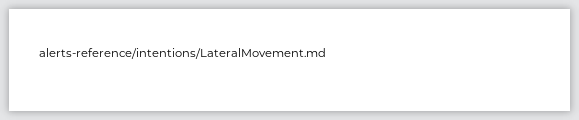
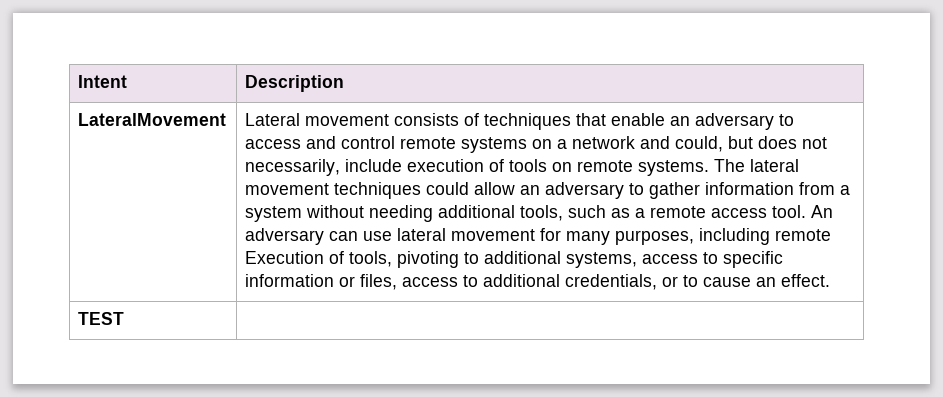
[39,48,326,59] alerts-reference/intentions/LateralMovement.md -> [78,75,128,88] [245,75,345,92] [78,113,227,126] [245,113,795,130] [245,136,828,153] [245,159,800,176] [245,182,851,199] [245,205,834,222] [245,228,832,245] [245,251,784,268] [245,274,831,290] [78,312,125,325] Intent | Description // LateralMovement | Lateral movement consists of techniques that enable an adversary to access and control remote systems on a network and could, but does not necessarily, include execution of tools on remote systems. The lateral movement techniques could allow an adversary to gather information from a system without needing additional tools, such as a remote access tool. An adversary can use lateral movement for many purposes, including remote Execution of tools, pivoting to additional systems, access to specific information or files, access to additional credentials, or to cause an effect. // TEST |

